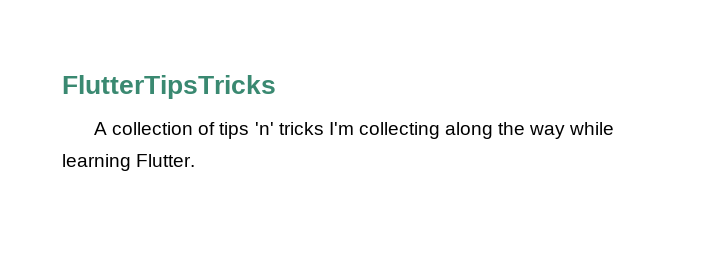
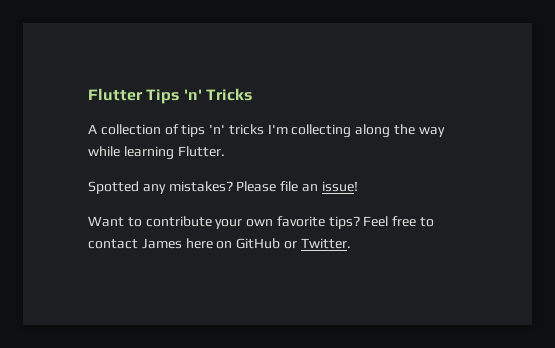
[62,75,276,99] FlutterTipsTricks -> [88,88,252,104] Flutter Tips 'n' Tricks
(196, 160) none -> [88,181,358,194] [88,216,435,229] [88,238,351,249] // Spotted any mistakes? Please file an issue! // Want to contribute your own favorite tips? Feel free to contact James here on GitHub or Twitter.

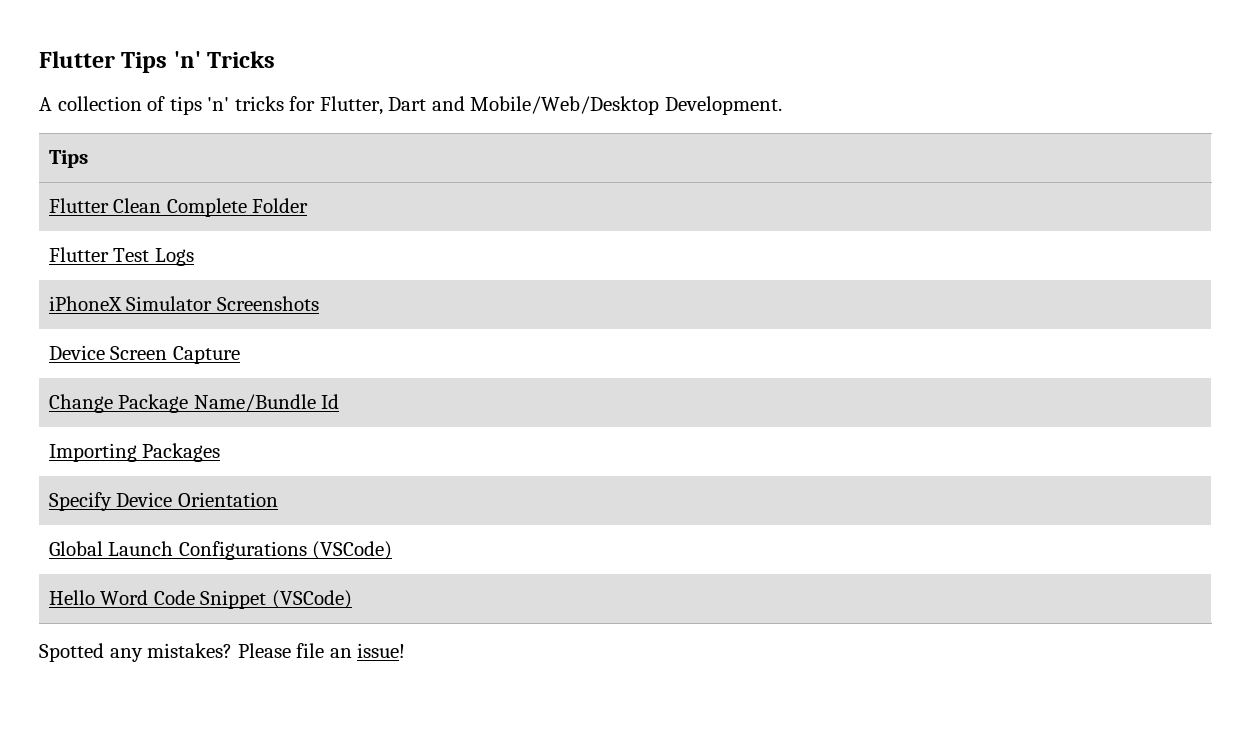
[267,124,445,138] [88,146,225,160] I'm collecting along the way while learning Flutter. -> [289,96,782,115] [48,150,88,168] [48,198,309,217] [48,247,194,266] [48,296,319,311] [48,345,240,364] [48,394,340,413] [48,443,221,462] [48,492,278,511] [48,541,393,560] [48,590,352,609] for Flutter, Dart and Mobile/Web/Desktop Development. // Tips // Flutter Clean Complete Folder // Flutter Test Logs // iPhoneX Simulator Screenshots // Device Screen Capture // Change Package Name/Bundle Id // Importing Packages // Specify Device Orientation // Global Launch Configurations (VSCode) // Hello Word Code Snippet (VSCode)
[88,216,435,229] [88,238,351,249] // Want to contribute your own favorite tips? Feel free to contact James here on GitHub or Twitter. -> (406, 650) none

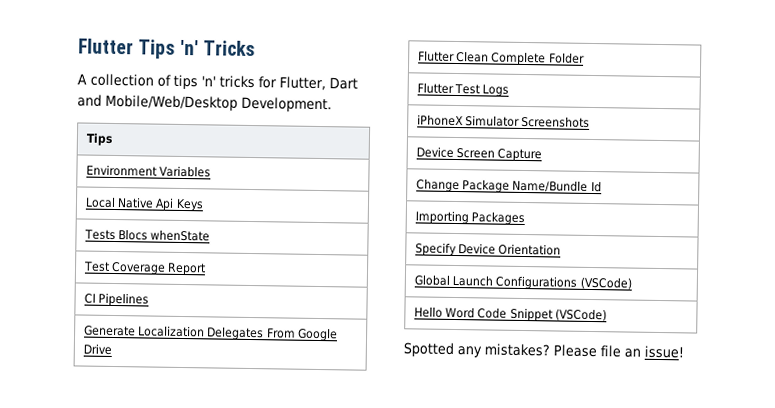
(88, 159) none -> [85,164,212,178] [84,196,204,212] [83,229,211,242] [82,261,207,276] [83,292,150,307] [83,325,338,342] [82,343,112,355] // Environment Variables // Local Native Api Keys // Tests Blocs whenState // Test Coverage Report // CI Pipelines // Generate Localization Delegates From Google Drive

